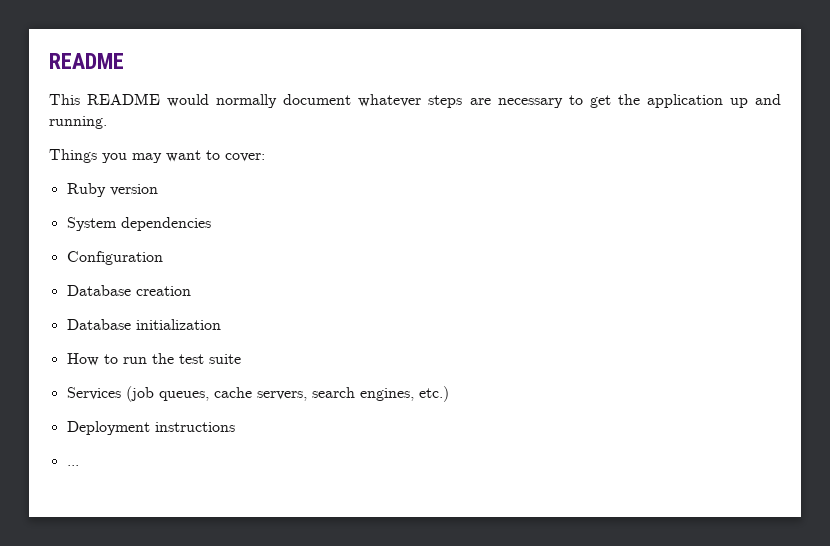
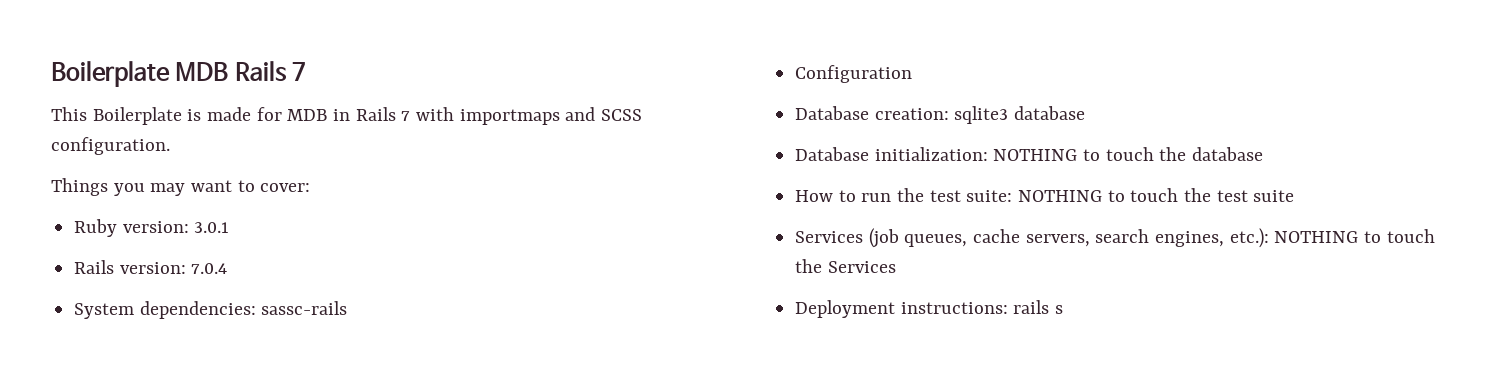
[49,53,124,69] [49,93,781,108] [49,116,107,129] README // This README would normally document whatever steps are necessary to get the application up and running. -> [51,61,307,87] [51,107,643,125] [51,137,170,155] Boilerplate MDB Rails 7 // This Boilerplate is made for MDB in Rails 7 with importmaps and SCSS configuration.
[109,184,158,196] version -> [122,221,230,233] [74,260,228,274] version: 3.0.1 // Rails version: 7.0.4
[120,217,211,231] dependencies -> [139,301,348,319] dependencies: sassc-rails
[135,286,191,296] [66,319,221,330] creation // Database initialization -> [874,106,1086,124] [795,147,1264,161] creation: sqlite3 database // Database initialization: NOTHING to touch the database
(204, 359) none -> [966,188,1248,202] suite: NOTHING to touch the test
[418,386,449,402] [66,421,235,435] [66,465,79,466] etc.) // Deployment instructions // ... -> [1229,228,1435,248] [795,259,896,273] [795,300,1064,318] etc.): NOTHING to touch the Services // Deployment instructions: rails s

